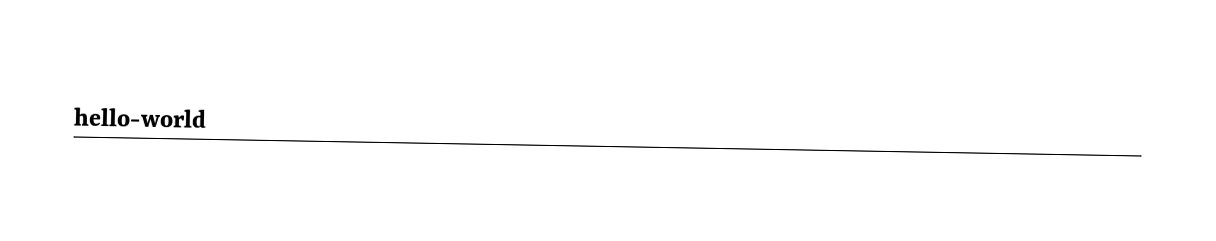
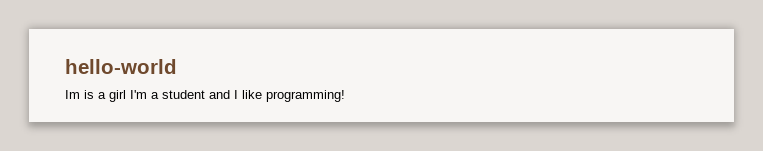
(207, 117) none -> [65,90,345,102] // Im is a girl I'm a student and I like programming!

